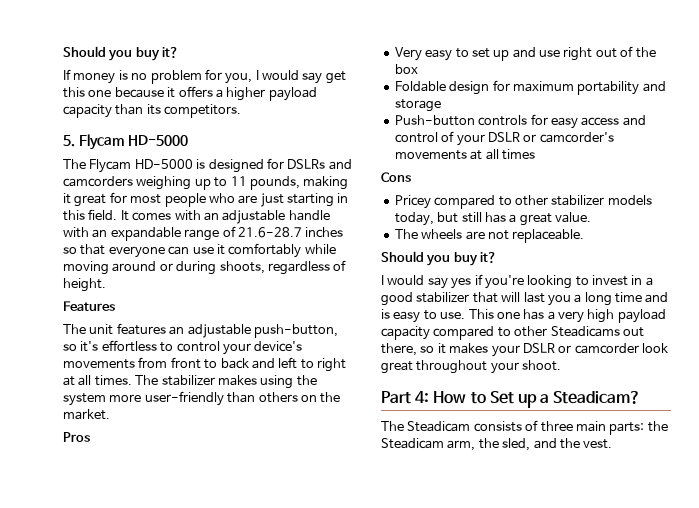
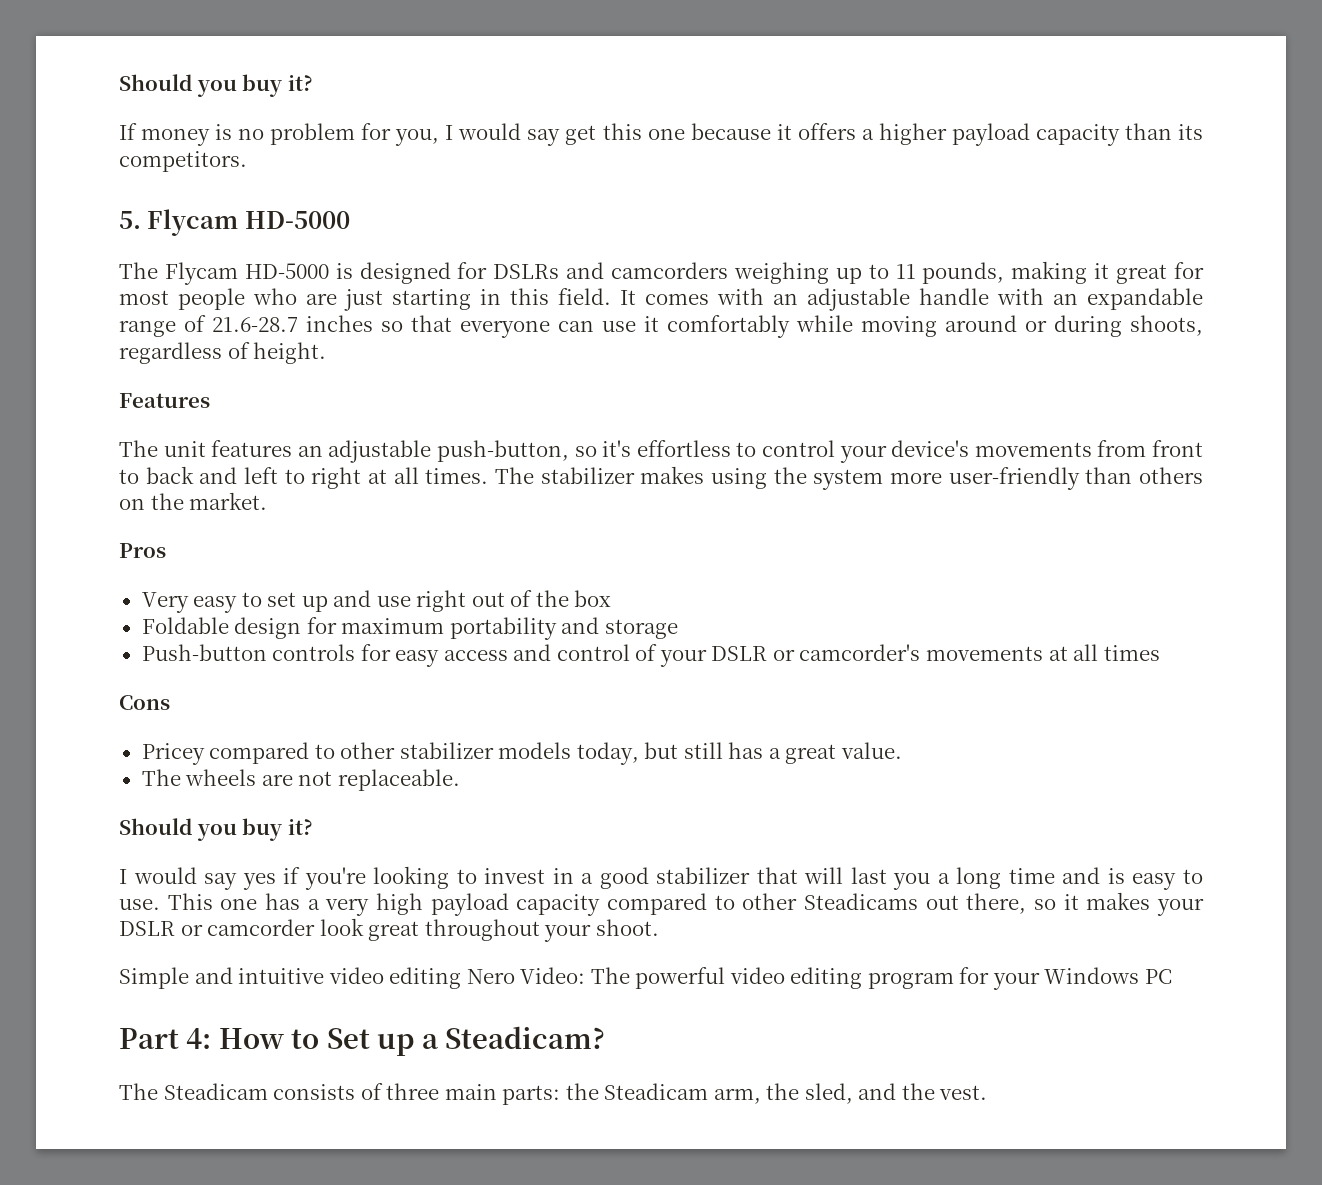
(562, 365) none -> [119,967,1173,990] // Simple and intuitive video editing Nero Video: The powerful video editing program for your Windows PC

